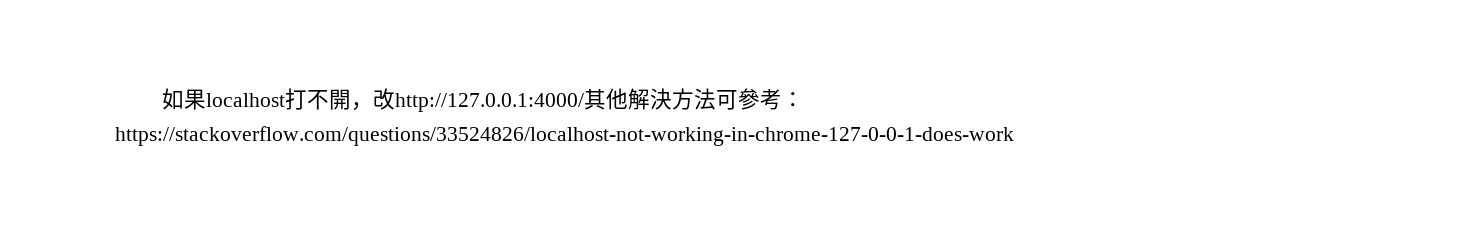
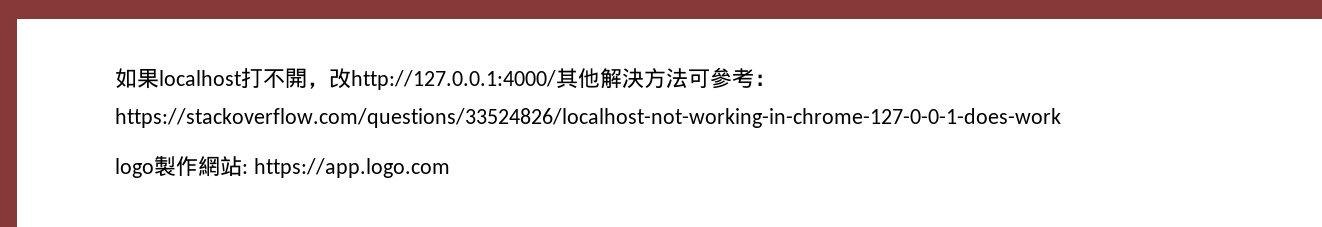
(1014, 136) none -> [115,156,450,178] // logo製作網站: https://app.logo.com

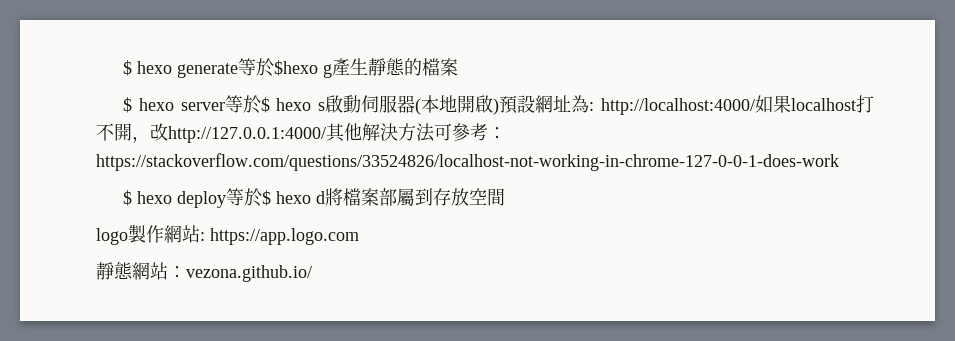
(115, 78) none -> [122,58,458,78] [122,95,755,115] $ hexo generate等於$hexo g產生靜態的檔案 // $ hexo server等於$ hexo s啟動伺服器(本地開啟)預設網址為: http://localhost:4000/
(1061, 118) none -> [122,188,505,208] // $ hexo deploy等於$ hexo d將檔案部屬到存放空間
(450, 168) none -> [96,262,312,282] // 靜態網站：vezona.github.io/

